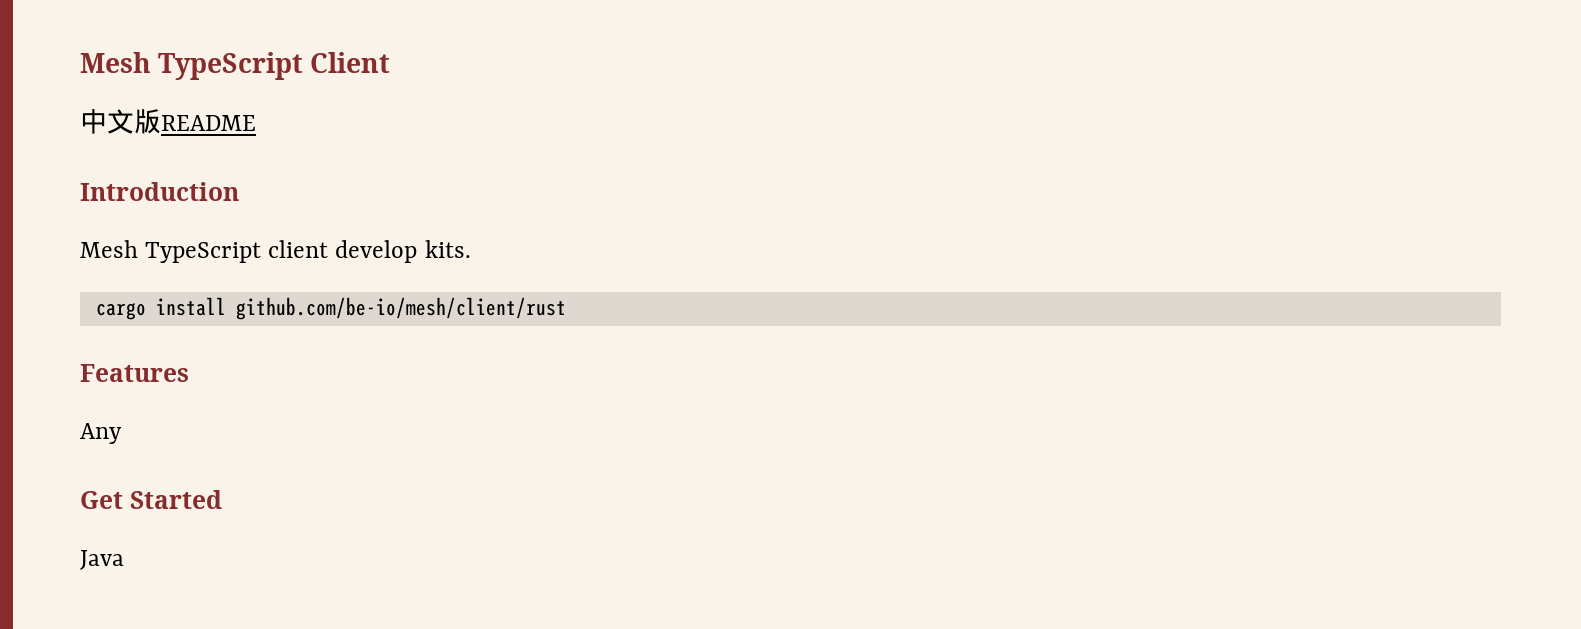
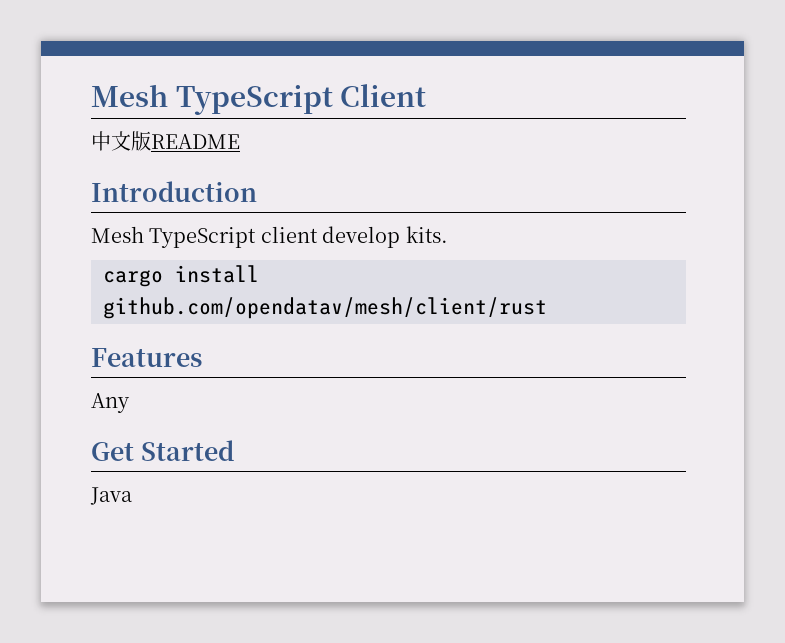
[235,297,566,320] github.com/be-io/mesh/client/rust -> [103,297,547,319] github.com/opendatav/mesh/client/rust

